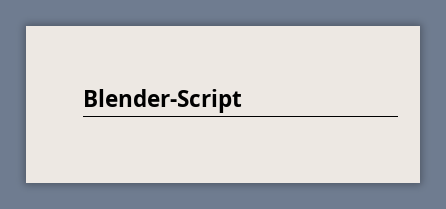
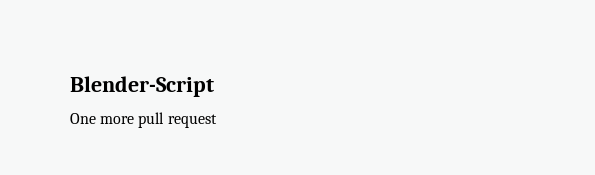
(242, 101) none -> [70,112,217,128] // One more pull request

